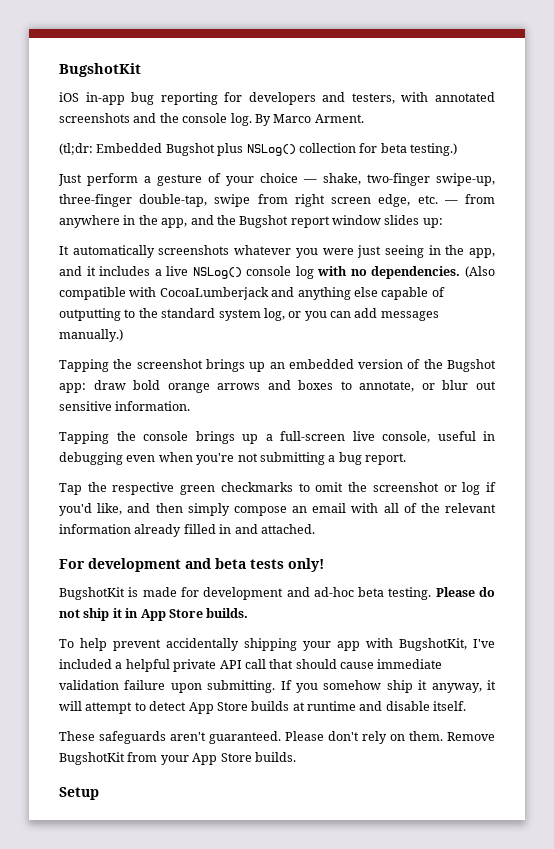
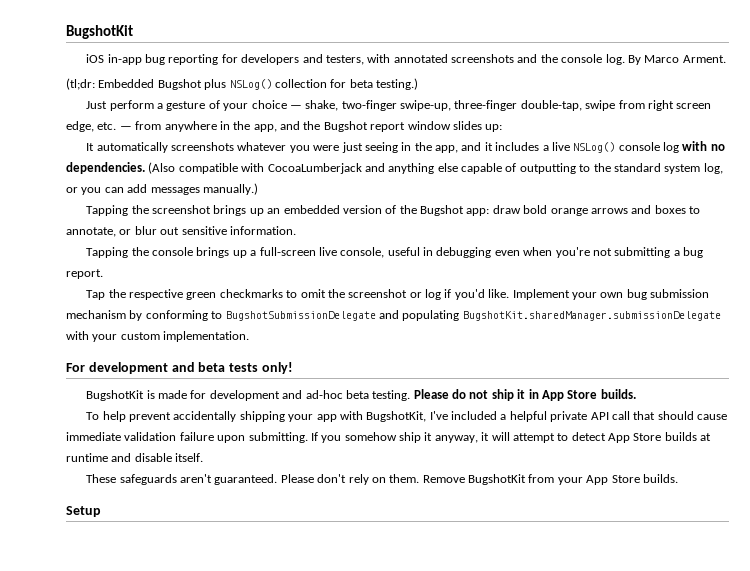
[97,503,497,516] [59,524,315,537] like, and then simply compose an email with all of the relevant information already filled in and attached. -> [488,289,710,300] [66,310,721,321] [66,331,250,342] like. Implement your own bug submission mechanism by conforming to BugshotSubmissionDelegate and populating BugshotKit.sharedManager.submissionDelegate with your custom implementation.

